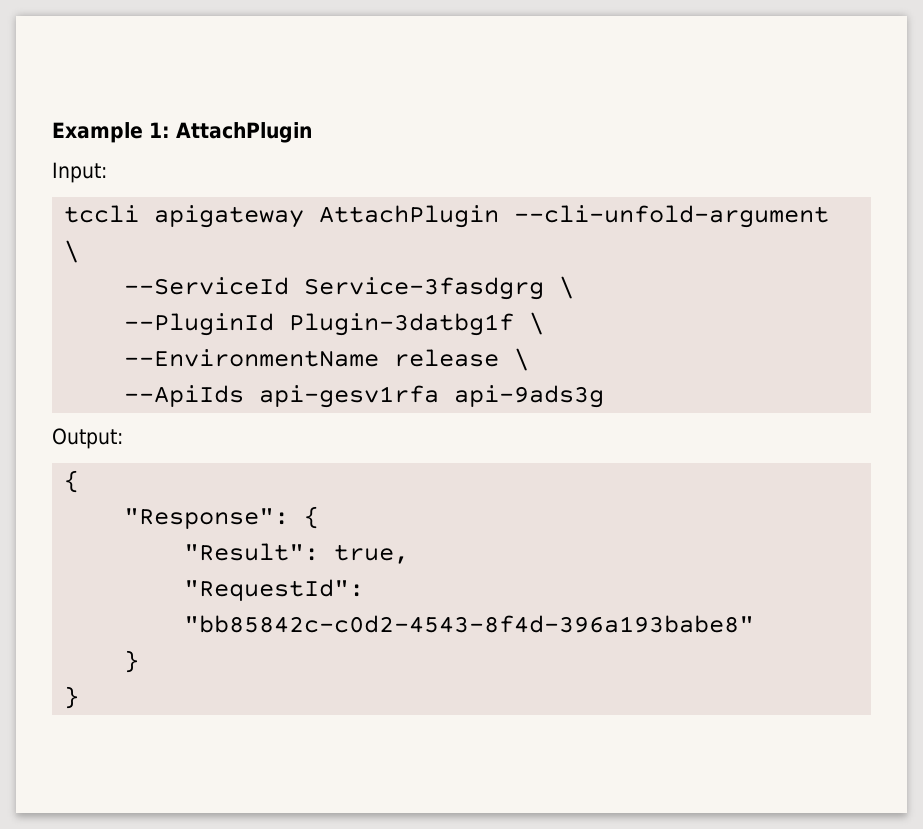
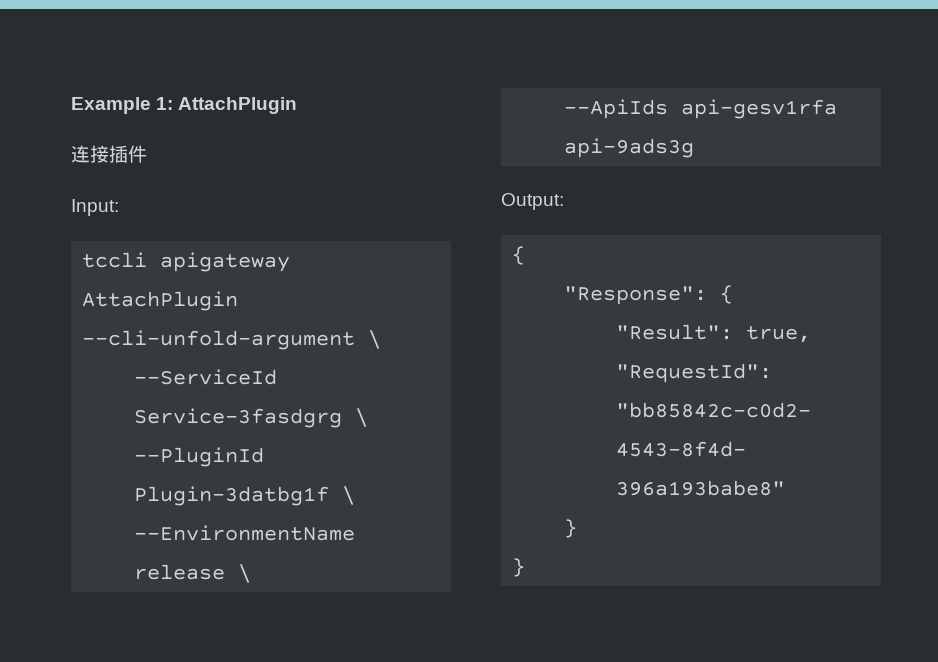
(312, 132) none -> [71,145,147,163] // 连接插件

